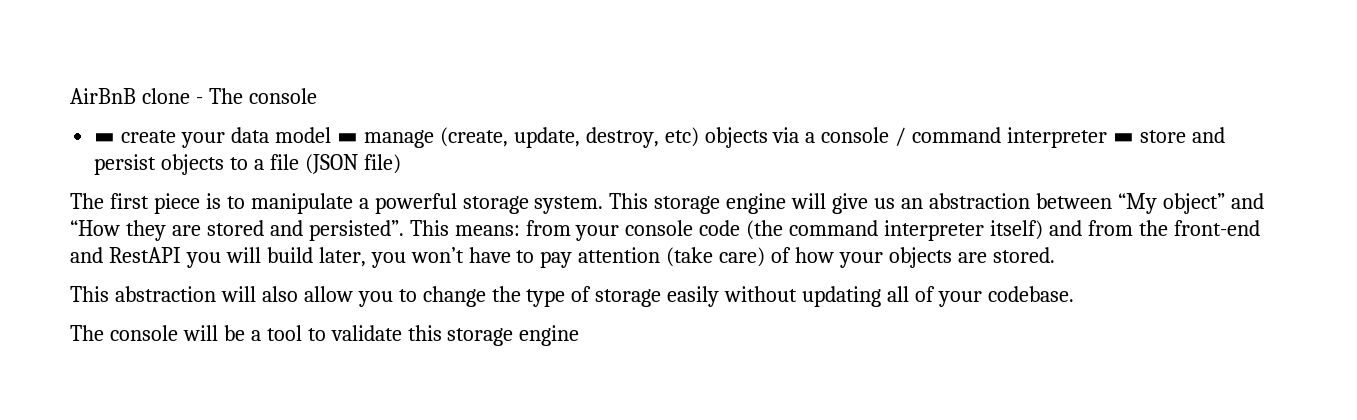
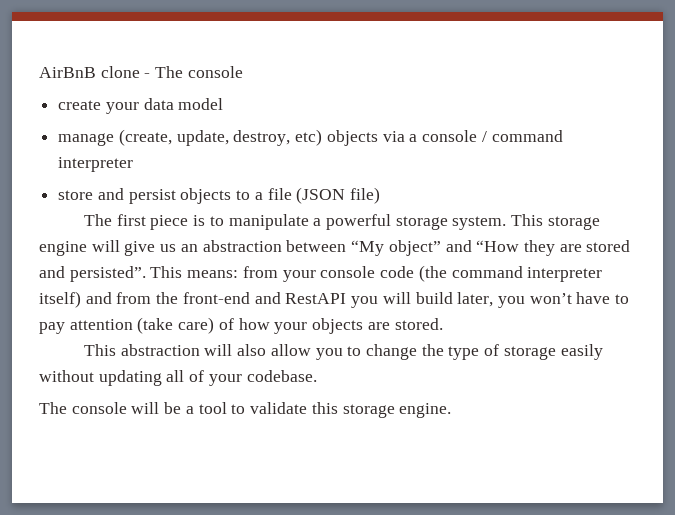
[94,133,116,143] ▬ -> (243, 72) none
[336,133,358,143] ▬ -> (224, 104) //
[1113,133,1135,143] ▬ -> (134, 164) //
[519,325,580,346] engine -> [399,403,452,418] engine.

